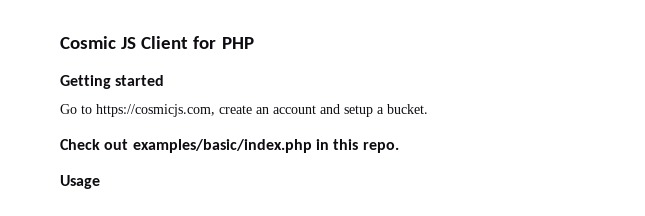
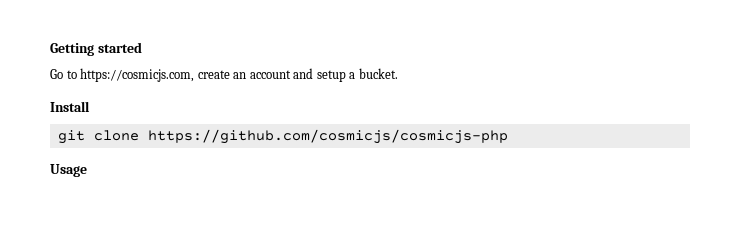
[60,36,254,49] Cosmic JS Client for PHP // -> (50, 49) none
[60,139,399,153] Check out examples/basic/index.php in this repo. -> [50,101,90,112] [57,129,508,144] Install // git clone https://github.com/cosmicjs/cosmicjs-php

